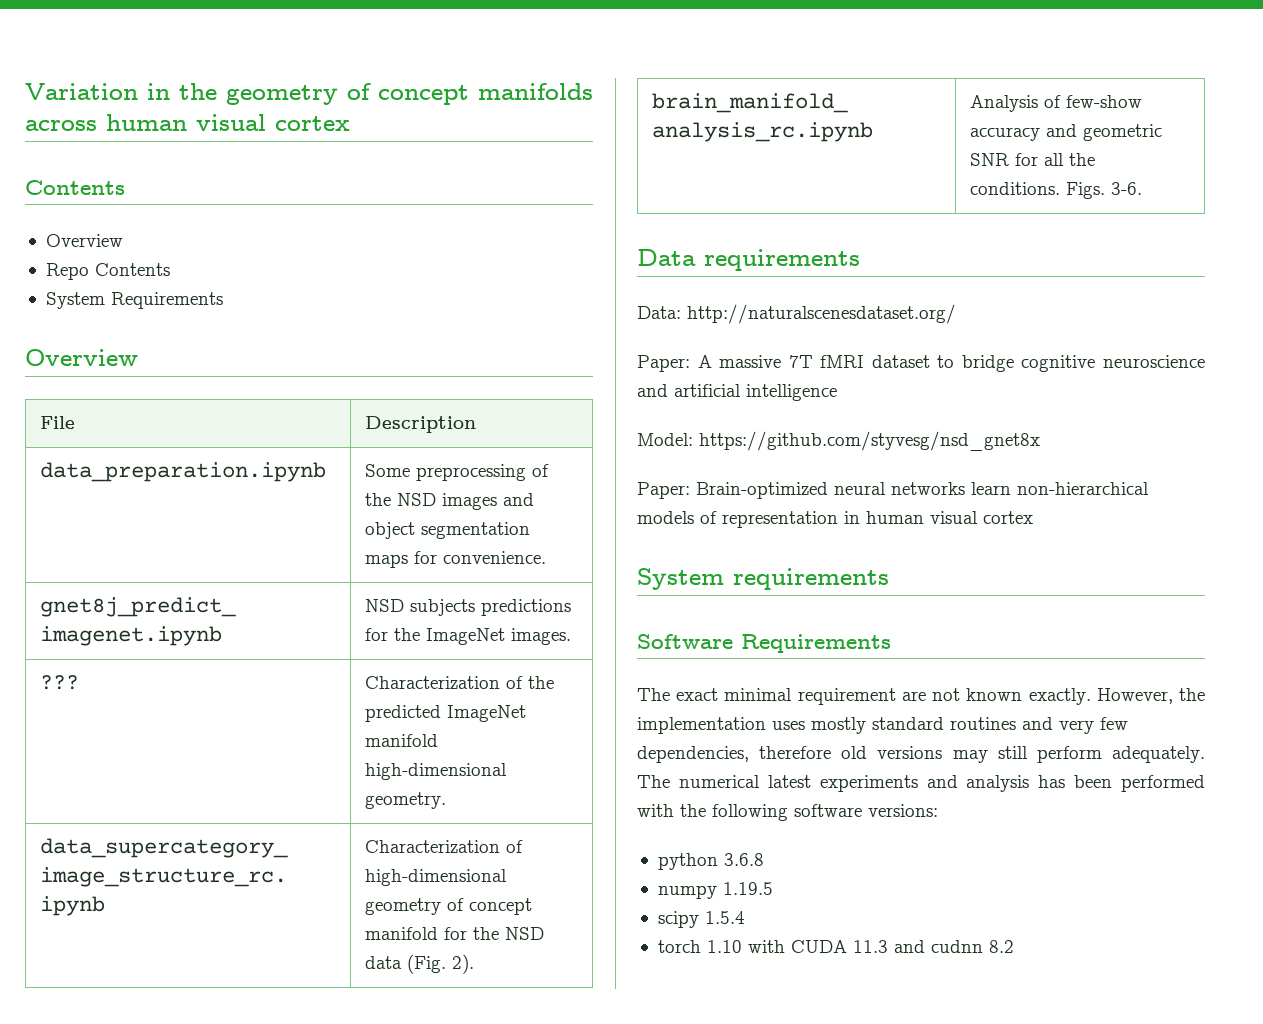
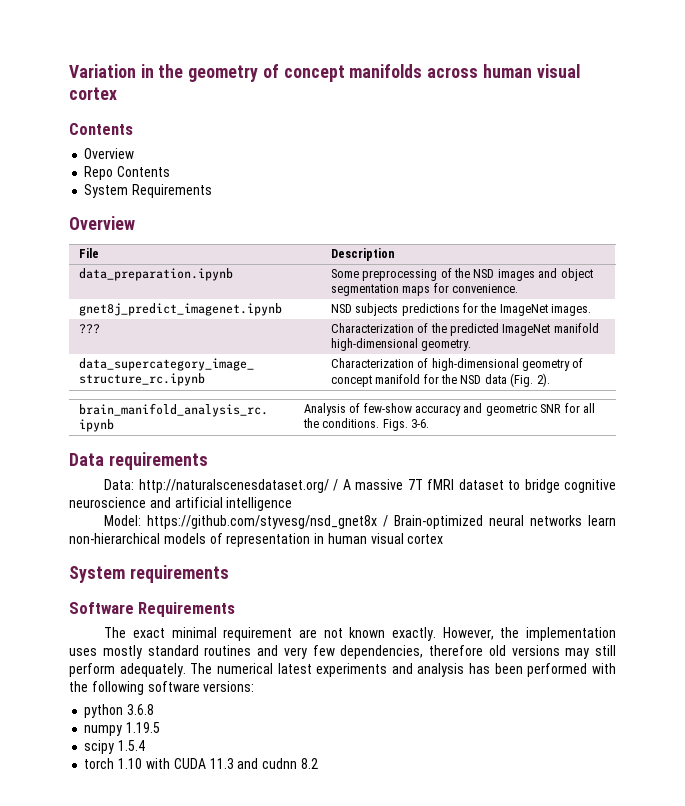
[637,355,690,372] // Paper: -> [333,479,339,491] /
[637,482,690,499] // Paper: -> [383,515,389,527] /

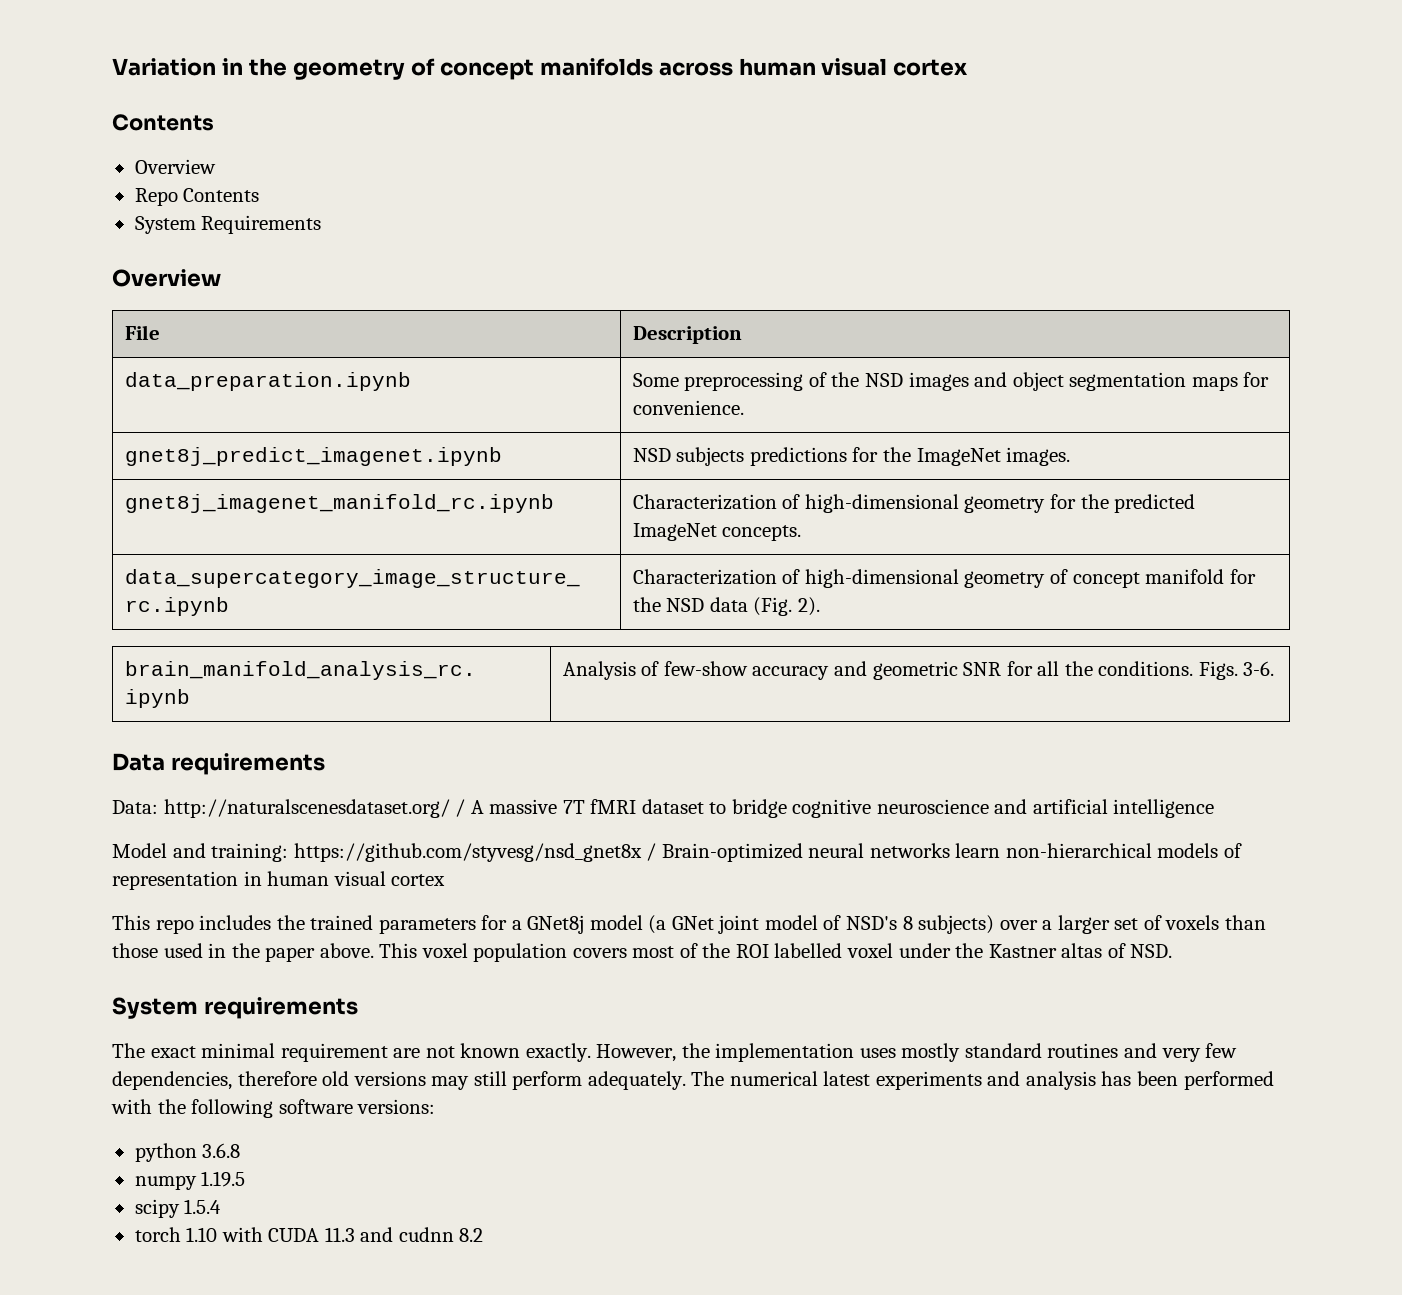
[78,324,100,334] [330,323,599,336] [330,338,472,351] ??? | Characterization of the predicted ImageNet manifold high-dimensional geometry. -> [124,494,554,513] [632,494,1196,513] [632,523,802,541] gnet8j_imagenet_manifold_rc.ipynb | Characterization of high-dimensional geometry for the predicted ImageNet concepts.
[104,515,142,526] Model: -> [112,843,289,862] Model and training:
(444, 539) none -> [112,915,1266,934] [112,943,1173,962] // This repo includes the trained parameters for a GNet8j model (a GNet joint model of NSD's 8 subjects) over a larger set of voxels than those used in the paper above. This voxel population covers most of the ROI labelled voxel under the Kastner altas of NSD.
[69,602,236,617] // Software Requirements -> (358, 1008) none

